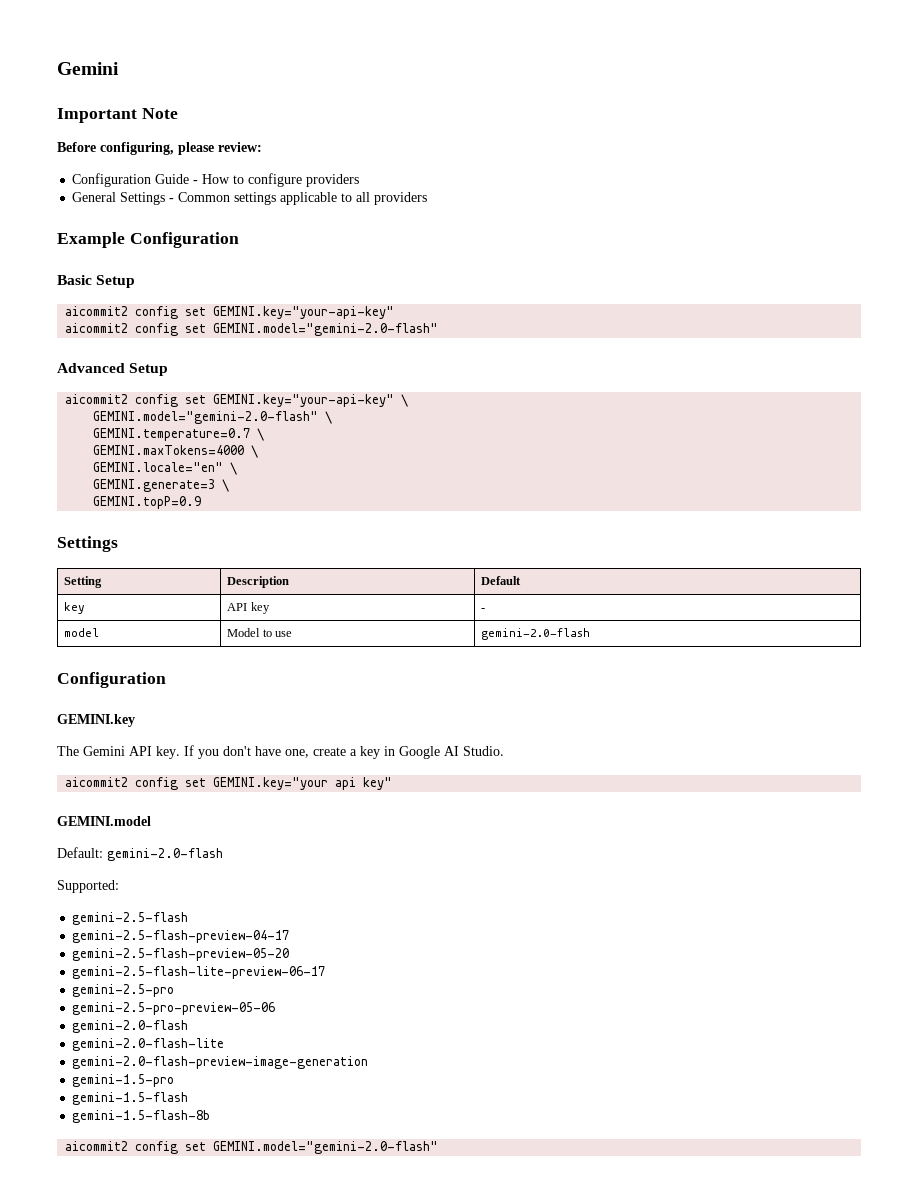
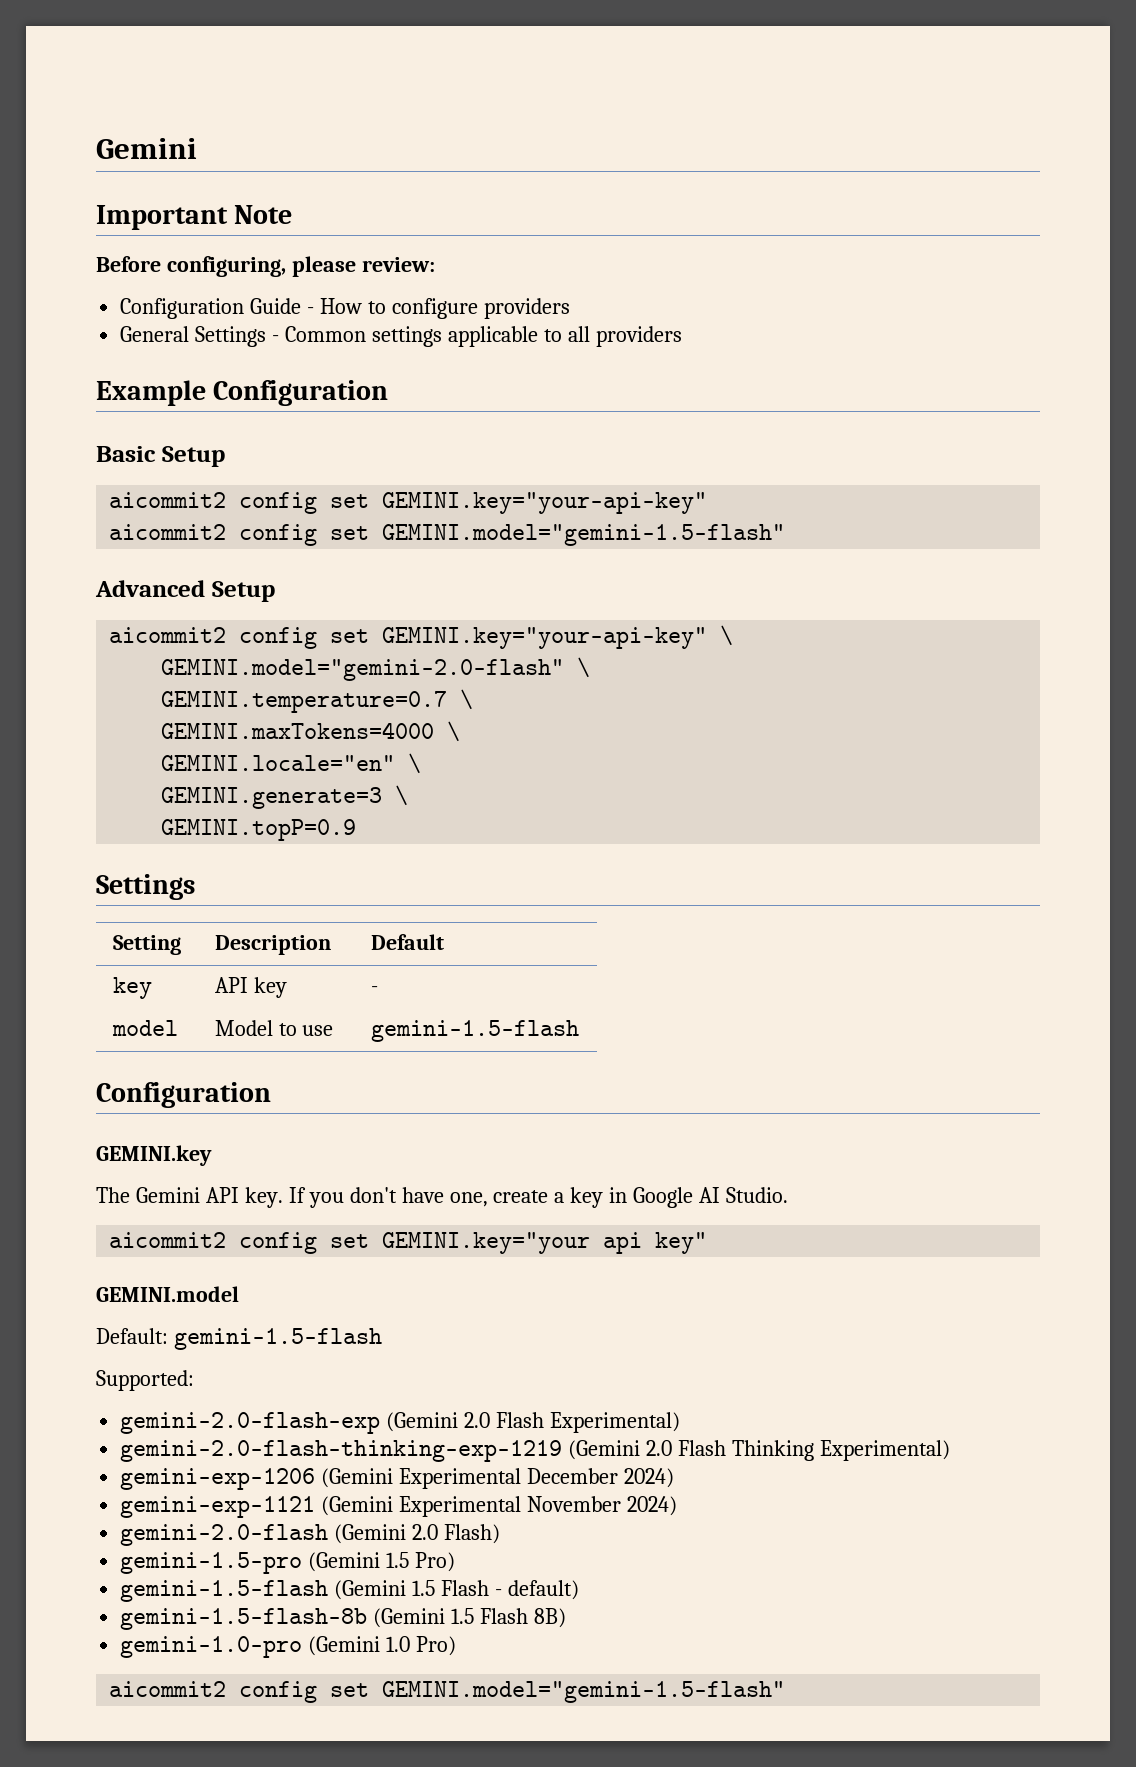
[213,323,439,336] GEMINI.model="gemini-2.0-flash" -> [382,524,786,546] GEMINI.model="gemini-1.5-flash"
[481,628,591,640] gemini-2.0-flash -> [370,1020,579,1042] gemini-1.5-flash
[107,848,223,861] gemini-2.0-flash -> [173,1328,382,1350] gemini-1.5-flash
[72,912,189,925] [72,930,290,943] [72,948,290,961] [72,966,326,979] [72,984,175,997] [72,1002,276,1015] [72,1020,189,1033] [72,1038,225,1051] [72,1056,369,1069] [72,1074,175,1087] [72,1092,189,1105] [72,1110,211,1123] [65,1141,439,1154] gemini-2.5-flash // gemini-2.5-flash-preview-04-17 // gemini-2.5-flash-preview-05-20 // gemini-2.5-flash-lite-preview-06-17 // gemini-2.5-pro // gemini-2.5-pro-preview-05-06 // gemini-2.0-flash // gemini-2.0-flash-lite // gemini-2.0-flash-preview-image-generation // gemini-1.5-pro // gemini-1.5-flash // gemini-1.5-flash-8b // aicommit2 config set GEMINI.model="gemini-2.0-flash" -> [120,1412,680,1434] [120,1440,950,1462] [120,1468,674,1490] [120,1496,677,1518] [120,1524,501,1546] [120,1552,456,1574] [120,1580,579,1602] [120,1608,566,1630] [120,1636,457,1658] [109,1681,786,1703] gemini-2.0-flash-exp (Gemini 2.0 Flash Experimental) // gemini-2.0-flash-thinking-exp-1219 (Gemini 2.0 Flash Thinking Experimental) // gemini-exp-1206 (Gemini Experimental December 2024) // gemini-exp-1121 (Gemini Experimental November 2024) // gemini-2.0-flash (Gemini 2.0 Flash) // gemini-1.5-pro (Gemini 1.5 Pro) // gemini-1.5-flash (Gemini 1.5 Flash - default) // gemini-1.5-flash-8b (Gemini 1.5 Flash 8B) // gemini-1.0-pro (Gemini 1.0 Pro) // aicommit2 config set GEMINI.model="gemini-1.5-flash"

